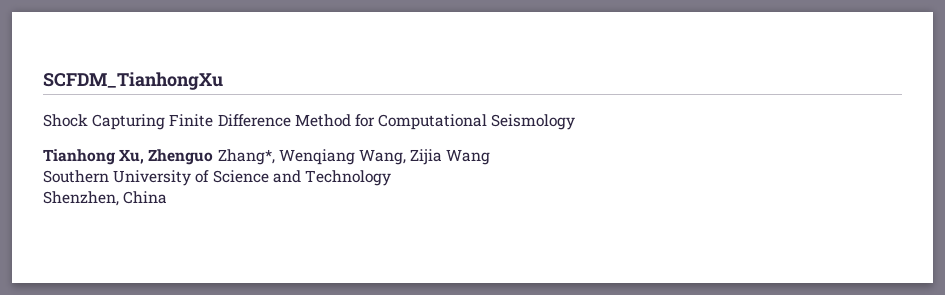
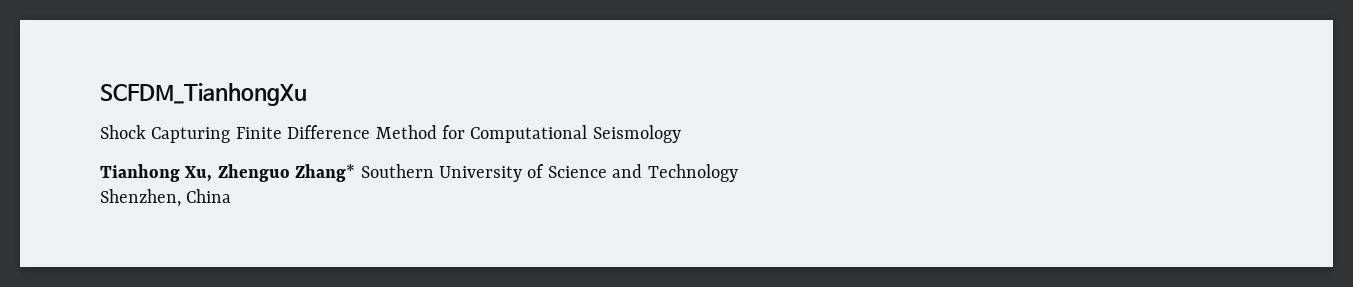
[217,149,491,165] Zhang*, Wenqiang Wang, Zijia Wang // -> [295,164,356,182] Zhang*

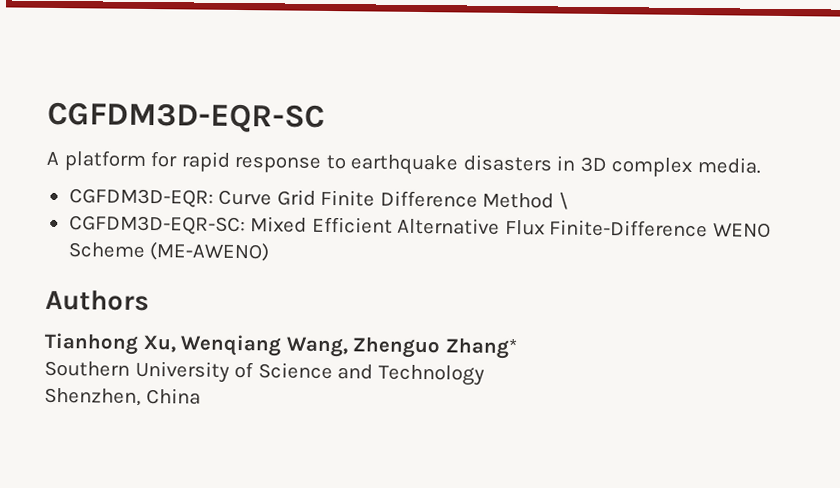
[100,83,307,106] [100,125,681,143] SCFDM_TianhongXu // Shock Capturing Finite Difference Method for Computational Seismology -> [47,101,325,133] [46,150,761,177] [68,188,569,210] [68,215,771,238] [67,242,270,262] [45,289,150,312] CGFDM3D-EQR-SC // A platform for rapid response to earthquake disasters in 3D complex media. // CGFDM3D-EQR: Curve Grid Finite Difference Method \ // CGFDM3D-EQR-SC: Mixed Efficient Alternative Flux Finite-Difference WENO Scheme (ME-AWENO) // Authors
(213, 174) none -> [180,334,348,358] Wenqiang Wang,
(356, 173) none -> (517, 348) //

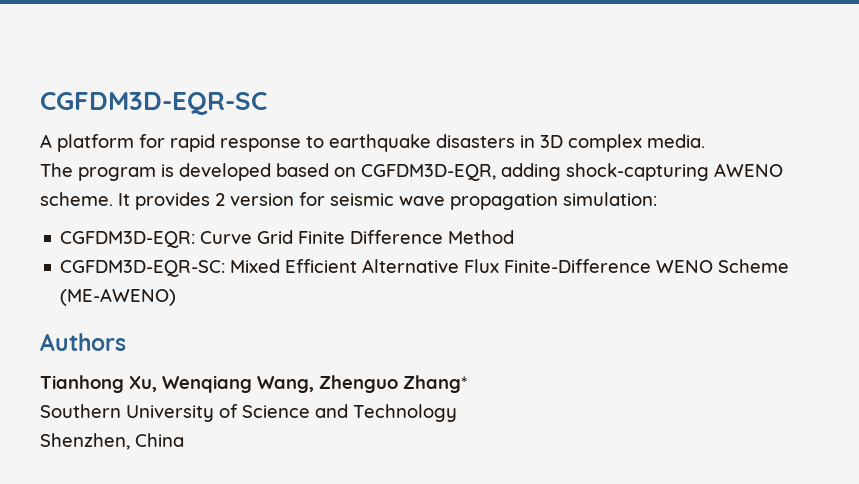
(761, 165) none -> [40,163,783,181] [40,192,657,210] // The program is developed based on CGFDM3D-EQR, adding shock-capturing AWENO scheme. It provides 2 version for seismic wave propagation simulation:
[558,192,569,210] \ -> (515, 237) none

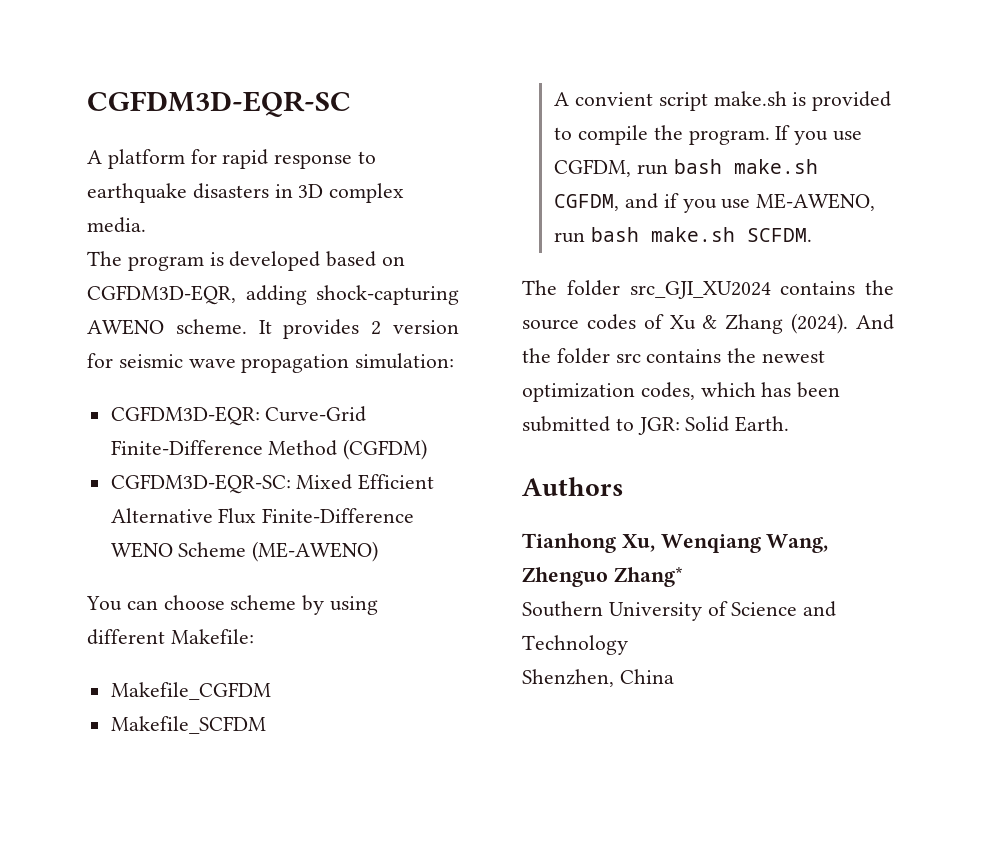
[200,230,444,244] Curve Grid Finite Difference -> [265,406,367,422] [110,440,263,455] Curve-Grid Finite-Difference
(515, 237) none -> [343,439,428,460] (CGFDM)
(177, 297) none -> [86,595,379,615] [87,629,254,645] [110,682,271,700] [110,716,266,734] [554,91,892,111] [554,125,863,145] [554,159,818,177] [554,193,876,213] [554,227,813,243] [522,280,894,299] [522,313,894,334] [522,348,826,364] [522,382,841,402] [522,416,790,435] // You can choose scheme by using different Makefile: // Makefile_CGFDM // Makefile_SCFDM // A convient script make.sh is provided to compile the program. If you use CGFDM, run bash make.sh CGFDM, and if you use ME-AWENO, run bash make.sh SCFDM. // The folder src_GJI_XU2024 contains the source codes of Xu & Zhang (2024). And the folder src contains the newest optimization codes, which has been submitted to JGR: Solid Earth.

